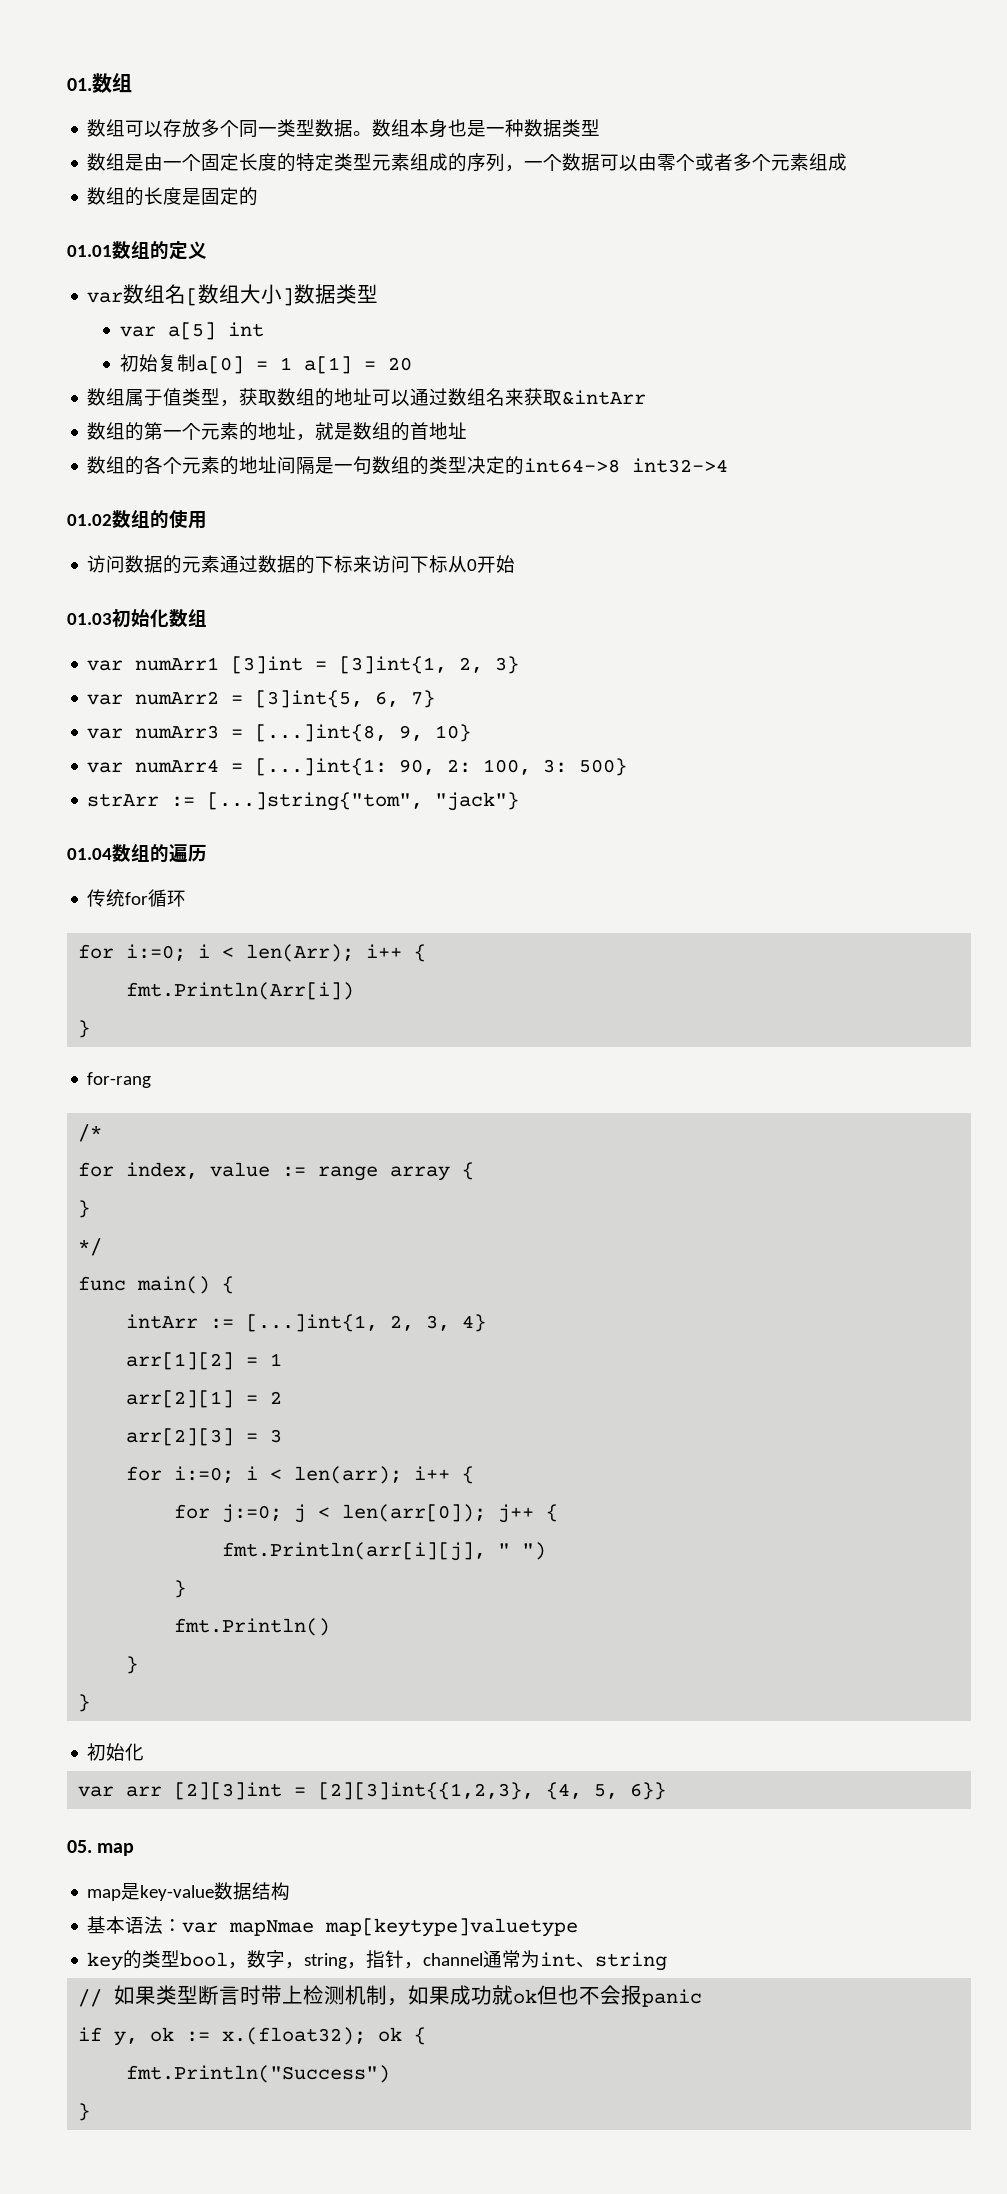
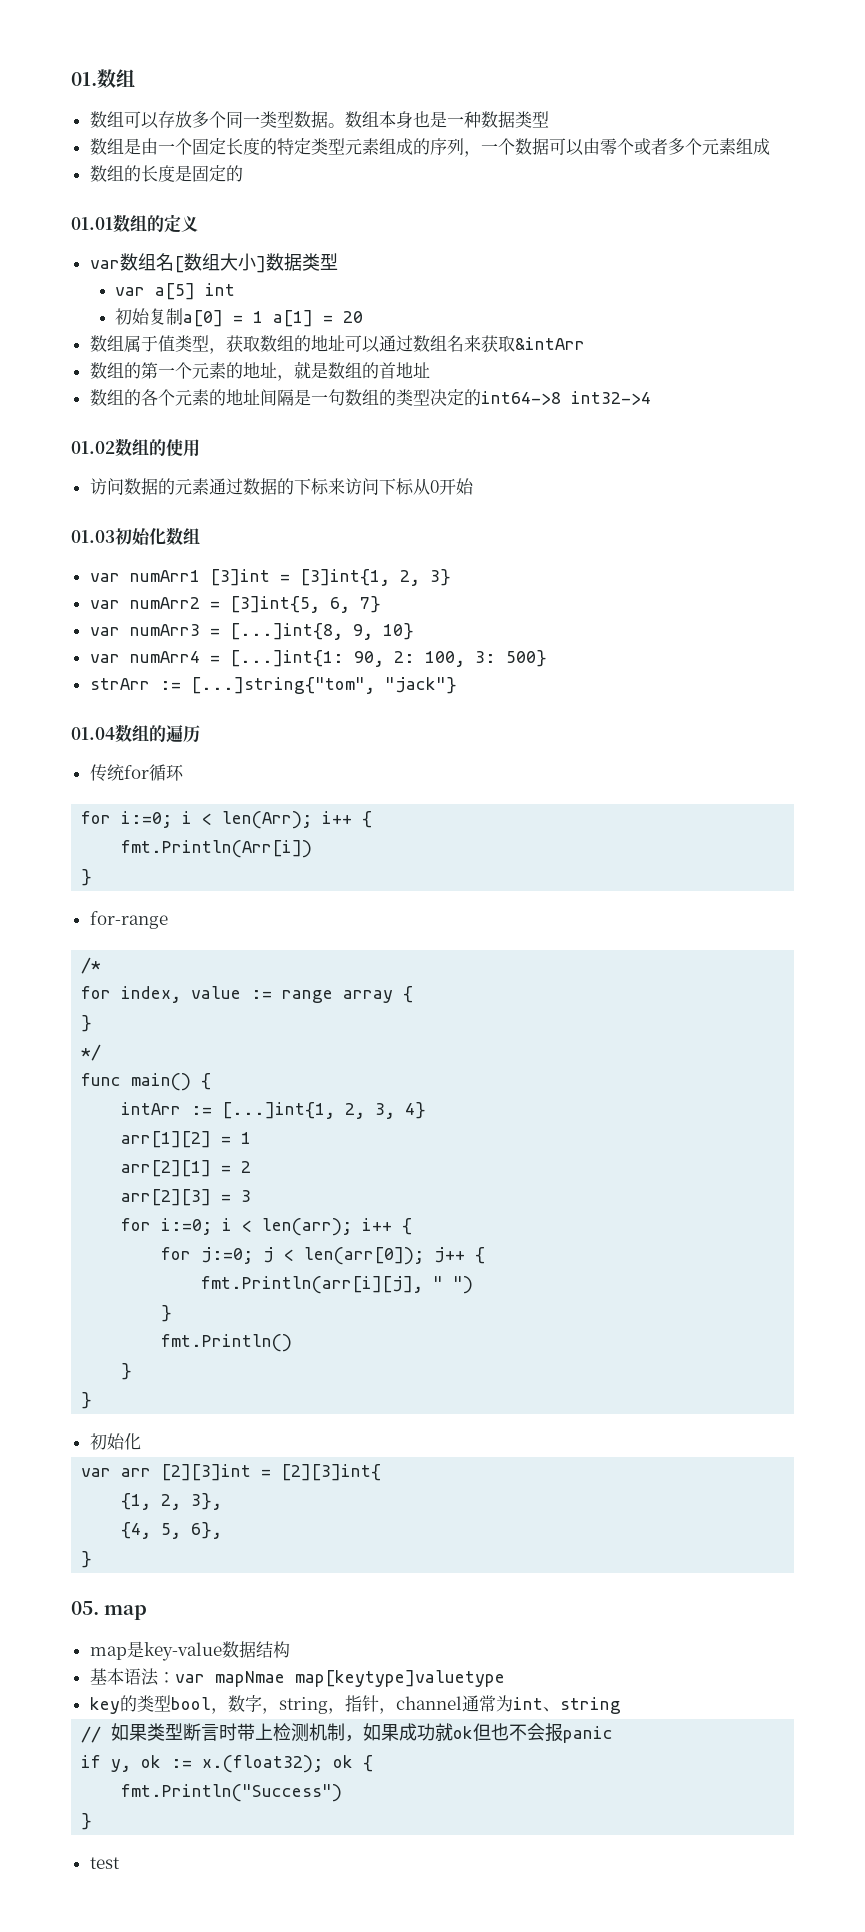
[87,1072,152,1088] for-rang -> [89,911,168,929] for-range
[318,1782,667,1800] [2][3]int{{1,2,3}, {4, 5, 6}} -> [281,1464,382,1481] [121,1493,223,1510] [121,1522,223,1539] [81,1551,93,1568] [2][3]int{ // {1, 2, 3}, // {4, 5, 6}, // }
(91, 2112) none -> [89,1857,120,1869] // test

